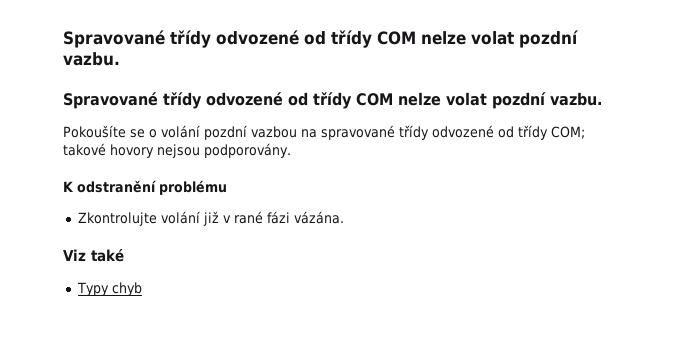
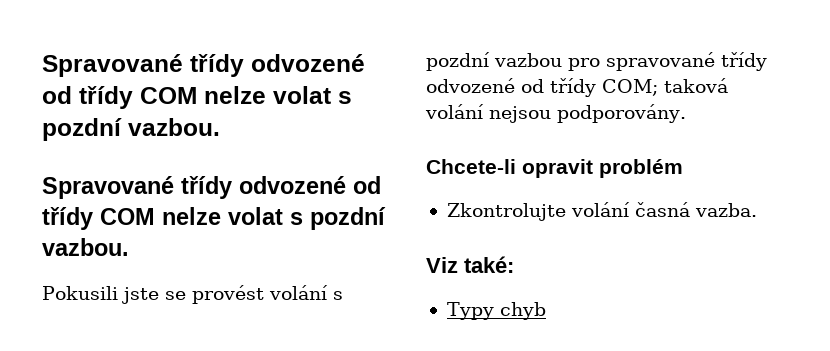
[63,30,578,48] [63,52,120,66] [63,92,602,109] [63,125,200,138] Spravované třídy odvozené od třídy COM nelze volat pozdní vazbu. // Spravované třídy odvozené od třídy COM nelze volat pozdní vazbu. // Pokoušíte se o volání -> [42,54,365,77] [42,86,352,109] [42,118,220,141] [42,176,381,199] [42,207,386,230] [42,238,129,256] [42,285,343,304] Spravované třídy odvozené od třídy COM nelze volat s pozdní vazbou. // Spravované třídy odvozené od třídy COM nelze volat s pozdní vazbou. // Pokusili jste se provést volání s
[301,129,317,138] na -> [568,58,600,71] pro
[63,143,154,158] takové hovory -> [664,78,728,93] [425,104,484,119] taková volání
[63,180,227,195] K odstranění problému -> [426,159,683,178] Chcete-li opravit problém
[202,211,344,226] již v rané fázi vázána. -> [634,202,757,217] časná vazba.
[91,249,124,262] také -> [464,256,514,273] také:

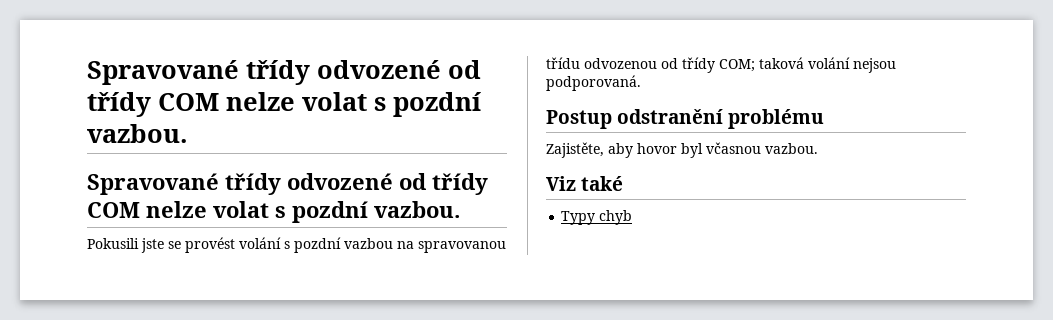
[568,52,767,71] [426,78,515,93] pro spravované třídy odvozené -> [397,241,506,253] [546,57,657,69] na spravovanou třídu odvozenou
[557,104,686,123] [426,159,683,178] [446,202,757,221] podporovány. // Chcete-li opravit problém // Zkontrolujte volání časná vazba. -> [546,75,641,91] [546,109,825,129] [546,142,818,158] podporovaná. // Postup odstranění problému // Zajistěte, aby hovor byl včasnou vazbou.
[464,256,514,273] také: -> [581,176,624,191] také

